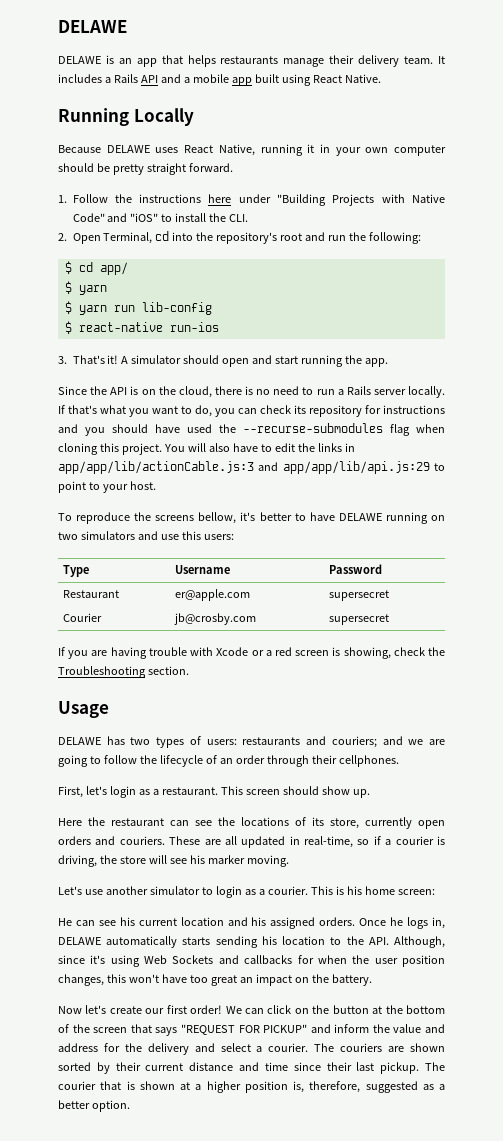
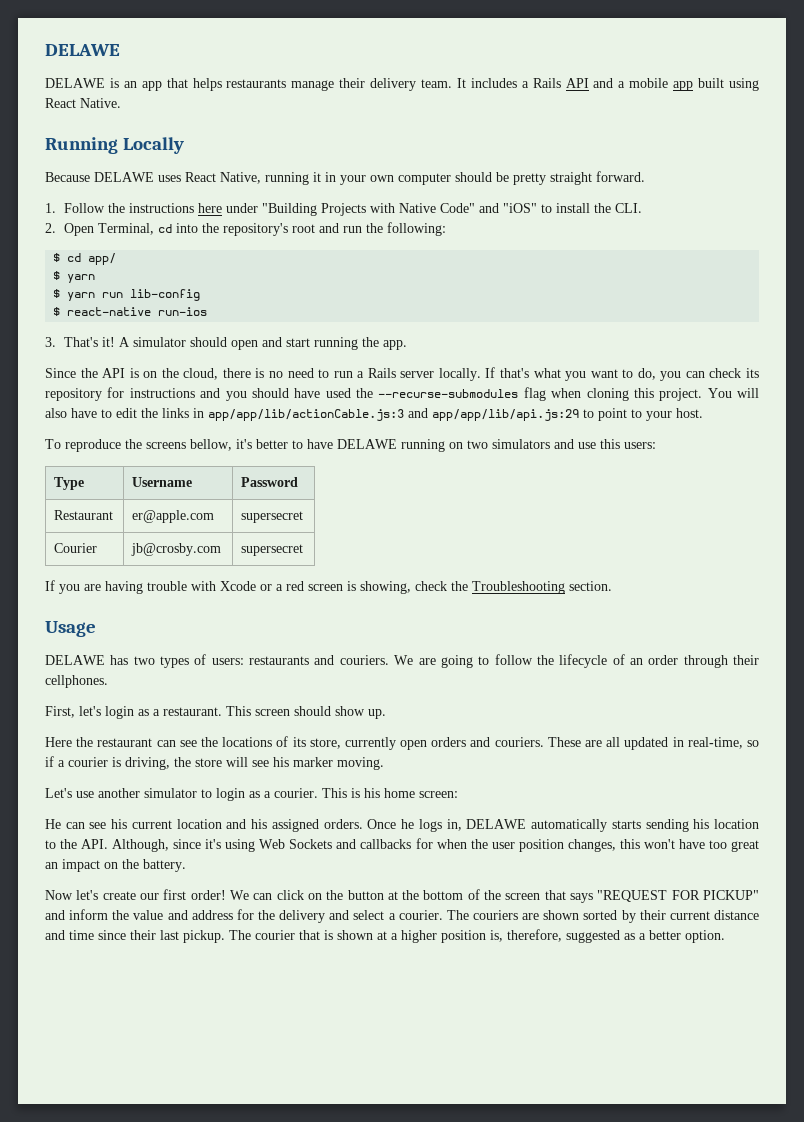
[331,736,424,748] couriers; and we -> [339,655,414,665] couriers. We

